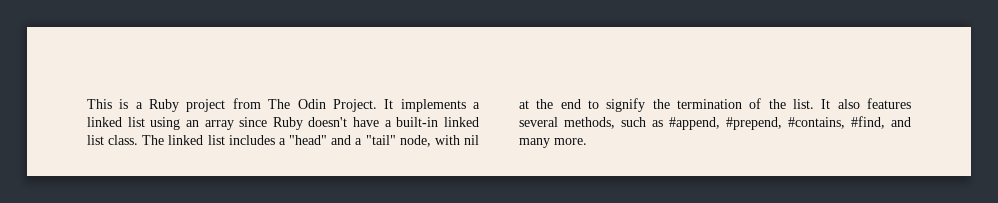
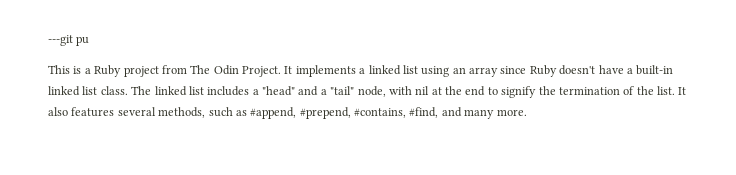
(87, 104) none -> [48,35,90,46] ---git pu //

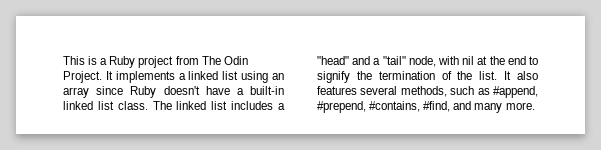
[48,35,90,46] ---git pu // -> (63, 60) none

